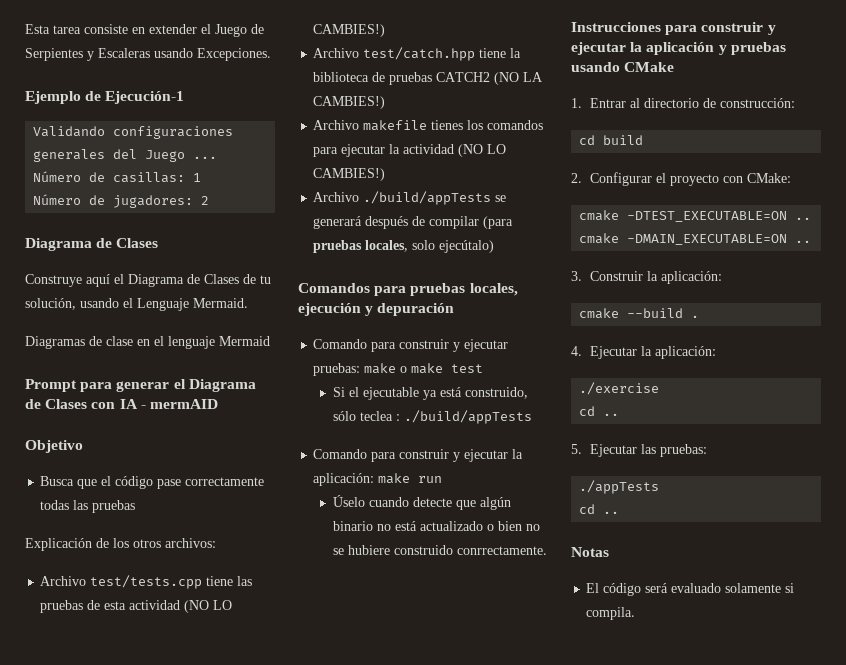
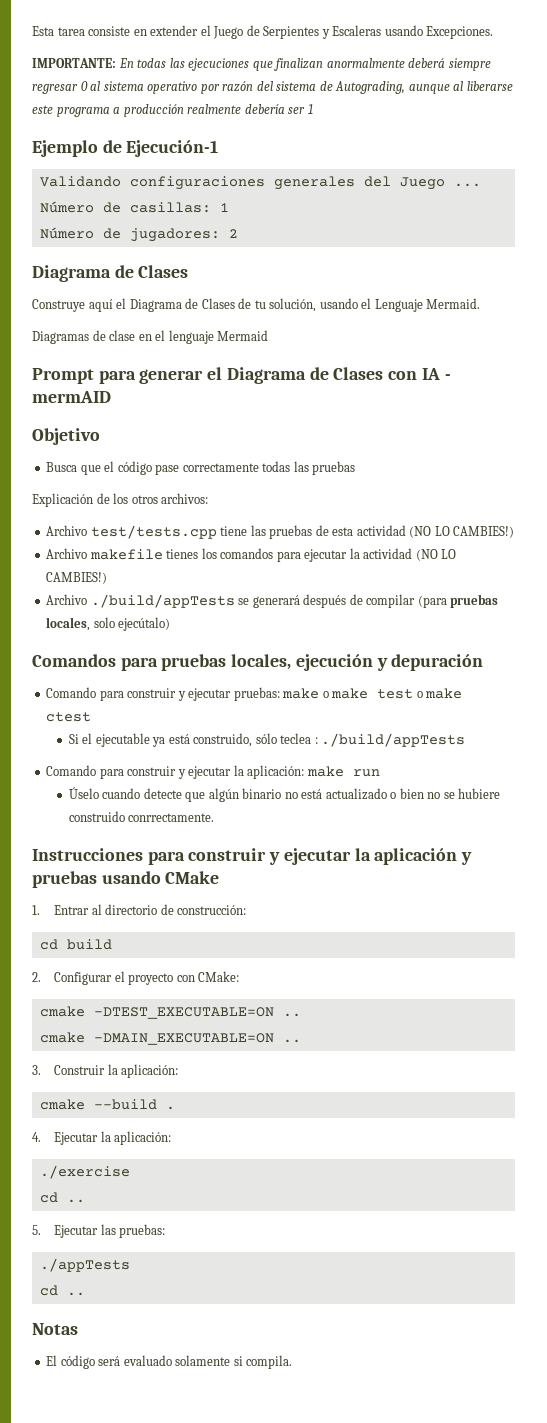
(271, 54) none -> [32,58,491,71] [32,81,513,94] [32,104,313,117] // IMPORTANTE: En todas las ejecuciones que finalizan anormalmente deberá siempre regresar 0 al sistema operativo por razón del sistema de Autograding, aunque al liberarse este programa a producción realmente debería ser 1
[313,47,522,61] [313,72,544,85] [313,96,386,109] // Archivo test/catch.hpp tiene la biblioteca de pruebas CATCH2 (NO LA CAMBIES!) -> (515, 532) none
(484, 368) none -> [416,688,463,699] [46,712,92,722] o make ctest

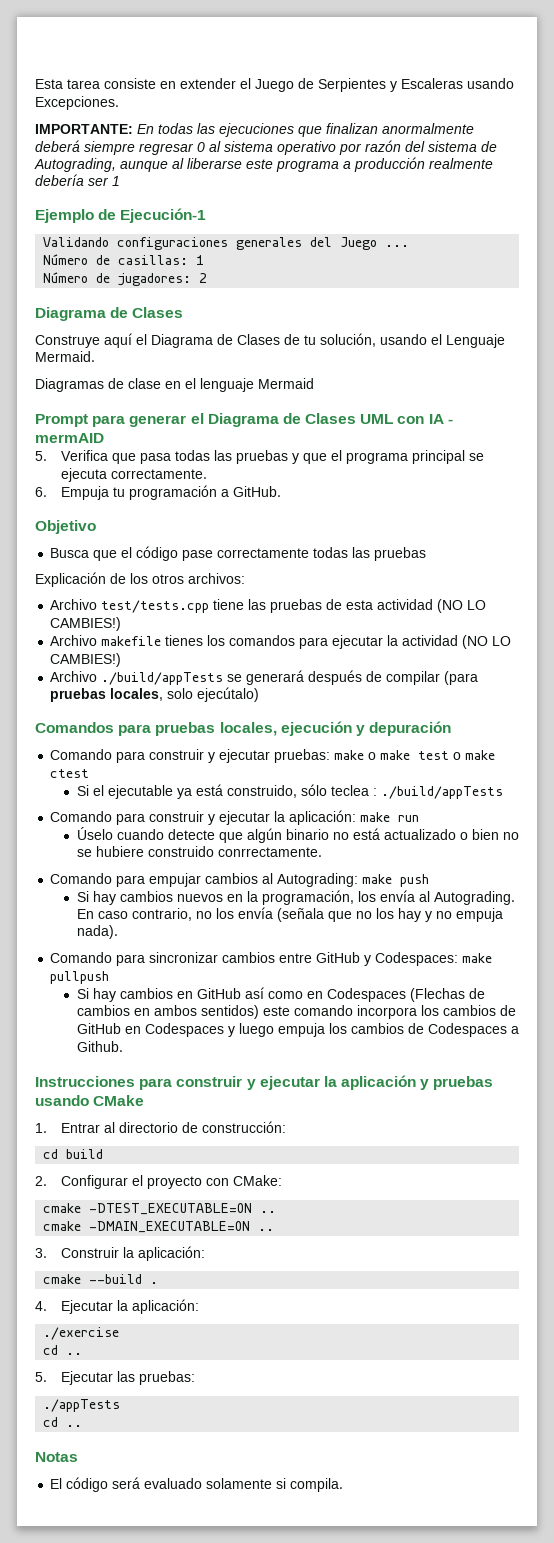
(384, 373) none -> [360,414,394,424] UML
(111, 397) none -> [35,450,485,464] [61,468,208,482] [35,485,282,500] // 5. Verifica que pasa todas las pruebas y que el programa principal se ejecuta correctamente. // 6. Empuja tu programación a GitHub.
(215, 817) none -> [50,873,430,887] [76,890,515,905] [76,907,503,922] [76,925,118,939] [50,952,493,966] [50,971,110,984] [76,987,485,1002] [76,1005,516,1019] [76,1023,519,1037] [76,1041,123,1052] // Comando para empujar cambios al Autograding: make push // Si hay cambios nuevos en la programación, los envía al Autograding. En caso contrario, no los envía (señala que no los hay y no empuja nada). // Comando para sincronizar cambios entre GitHub y Codespaces: make pullpush // Si hay cambios en GitHub así como en Codespaces (Flechas de cambios en ambos sentidos) este comando incorpora los cambios de GitHub en Codespaces y luego empuja los cambios de Codespaces a Github.

